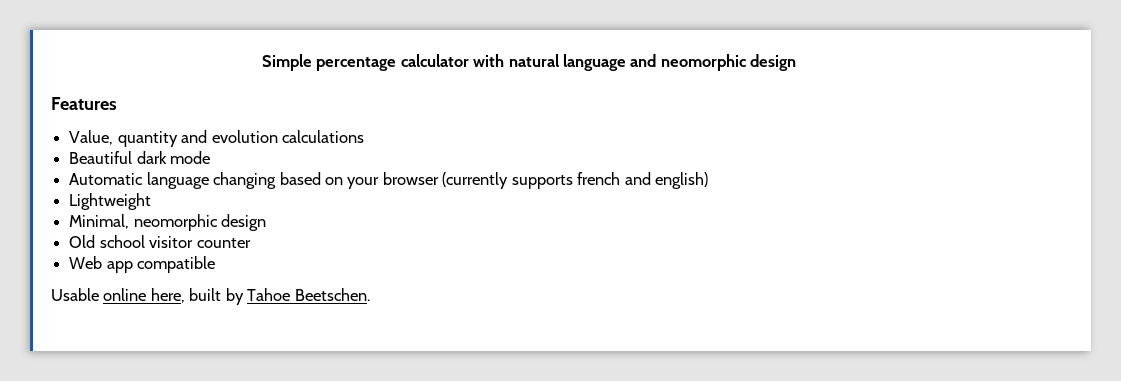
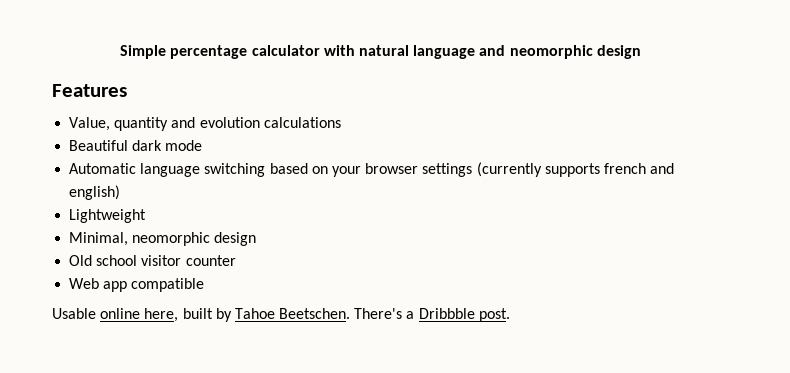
[213,172,277,189] changing -> [204,163,266,177] switching
(439, 178) none -> [422,163,473,177] settings
(370, 294) none -> [354,308,510,322] There's a Dribbble post.

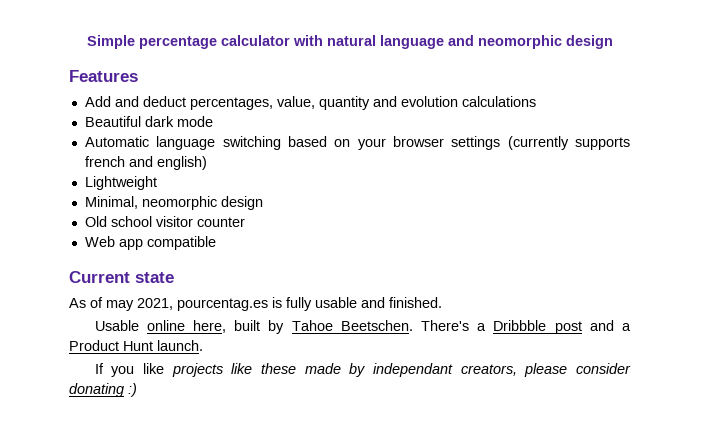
[69,117,111,131] Value, -> [84,96,315,110] Add and deduct percentages, value,
(205, 285) none -> [69,271,174,283] [69,297,442,311] // Current state // As of may 2021, pourcentag.es is fully usable and finished.
[478,308,510,322] post. -> [554,320,631,334] [69,340,203,351] [94,363,631,377] [69,383,137,397] post and a Product Hunt launch. // If you like projects like these made by independant creators, please consider donating :)

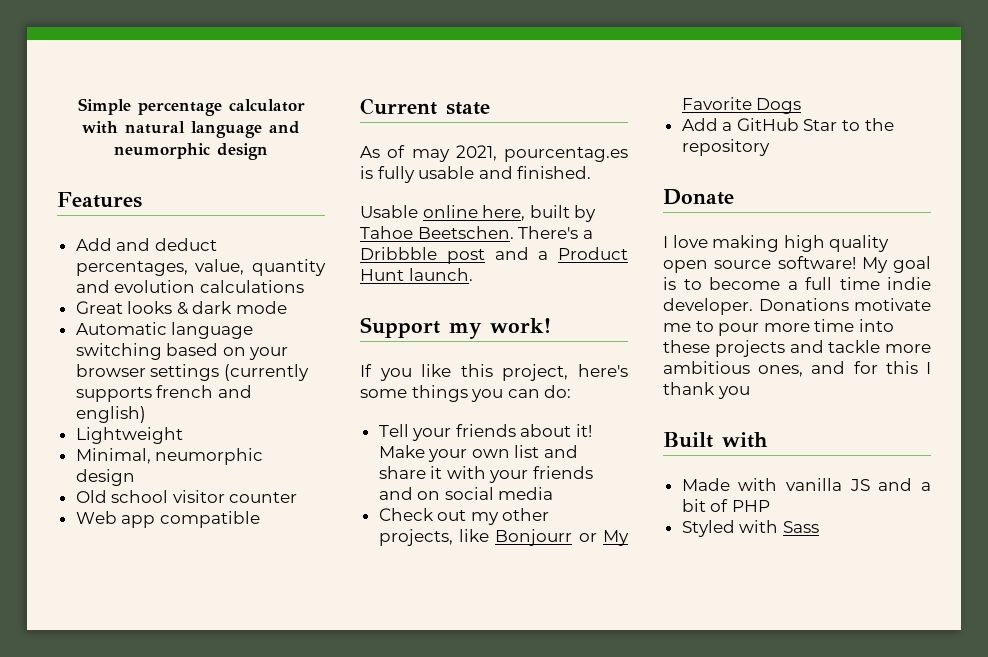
[477,35,562,49] neomorphic -> [114,143,210,159] neumorphic
[84,116,141,127] Beautiful -> [75,301,189,315] Great looks &
[141,196,217,210] neomorphic -> [155,448,264,465] neumorphic
(203, 345) none -> [360,317,551,339] // Support my work!
[171,363,631,377] [69,383,137,397] projects like these made by independant creators, please consider donating :) -> [460,364,628,381] [360,385,572,402] [378,424,593,441] [378,445,579,462] [378,466,594,483] [378,487,554,500] [378,508,550,525] [378,529,629,546] [681,97,802,114] [681,118,894,131] [681,139,770,156] [663,189,734,205] [663,235,890,252] [663,256,931,273] [663,277,931,290] [663,298,931,315] [663,319,894,336] [663,340,931,357] [663,361,931,377] [663,382,750,399] [663,432,768,448] [681,478,931,491] [681,499,770,512] [681,520,819,537] this project, here's some things you can do: // Tell your friends about it! Make your own list and share it with your friends and on social media // Check out my other projects, like Bonjourr or My Favorite Dogs // Add a GitHub Star to the repository // Donate // I love making high quality open source software! My goal is to become a full time indie developer. Donations motivate me to pour more time into these projects and tackle more ambitious ones, and for this I thank you // Built with // Made with vanilla JS and a bit of PHP // Styled with Sass

